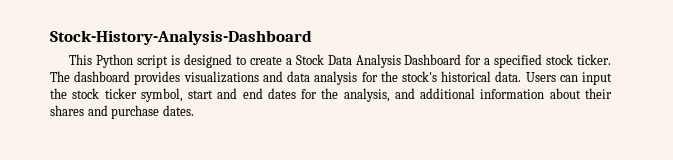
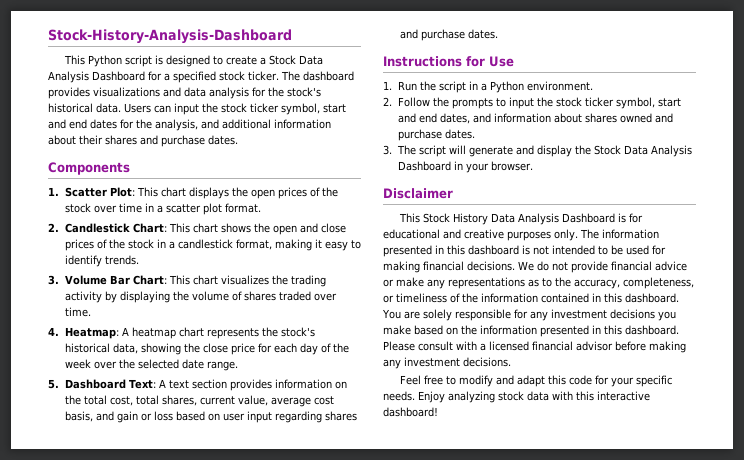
(194, 110) none -> [48,162,130,175] [48,187,338,199] [64,203,261,215] [48,223,346,235] [64,239,361,251] [64,255,139,267] [48,275,326,287] [64,291,337,303] [64,307,91,317] [48,327,315,339] [64,343,349,355] [64,359,238,371] [48,379,348,391] [64,395,334,407] [64,411,357,423] [399,29,498,41] [383,56,514,67] [383,81,593,93] [383,97,681,109] [397,113,673,124] [397,129,475,141] [383,145,692,157] [397,161,533,173] [383,188,453,199] [399,213,644,225] [383,229,659,241] [383,245,666,257] [383,261,687,273] [383,277,694,289] [383,293,679,303] [382,309,676,321] [383,325,679,337] [383,341,686,353] [383,357,511,369] [400,375,673,387] [383,391,650,403] [383,407,438,417] // Components // 1. Scatter Plot: This chart displays the open prices of the stock over time in a scatter plot format. // 2. Candlestick Chart: This chart shows the open and close prices of the stock in a candlestick format, making it easy to identify trends. // 3. Volume Bar Chart: This chart visualizes the trading activity by displaying the volume of shares traded over time. // 4. Heatmap: A heatmap chart represents the stock's historical data, showing the close price for each day of the week over the selected date range. // 5. Dashboard Text: A text section provides information on the total cost, total shares, current value, average cost basis, and gain or loss based on user input regarding shares and purchase dates. // Instructions for Use // 1. Run the script in a Python environment. // 2. Follow the prompts to input the stock ticker symbol, start and end dates, and information about shares owned and purchase dates. // 3. The script will generate and display the Stock Data Analysis Dashboard in your browser. // Disclaimer // This Stock History Data Analysis Dashboard is for educational and creative purposes only. The information presented in this dashboard is not intended to be used for making financial decisions. We do not provide financial advice or make any representations as to the accuracy, completeness, or timeliness of the information contained in this dashboard. You are solely responsible for any investment decisions you make based on the information presented in this dashboard. Please consult with a licensed financial advisor before making any investment decisions. // Feel free to modify and adapt this code for your specific needs. Enjoy analyzing stock data with this interactive dashboard!

